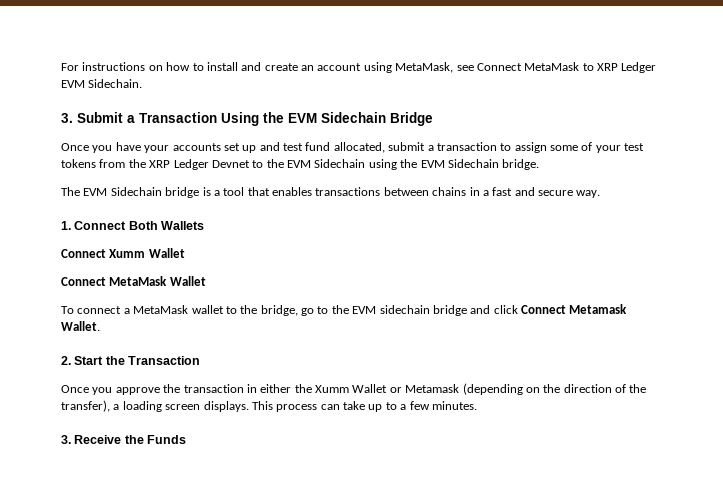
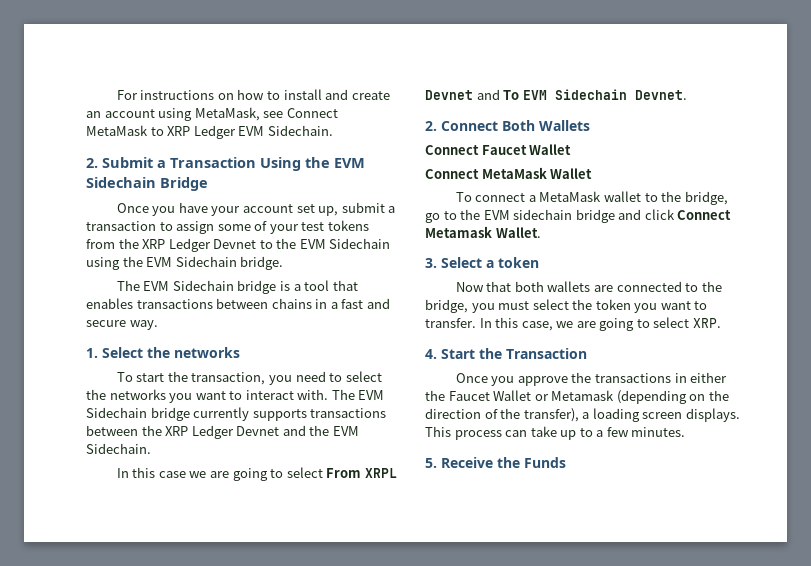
[61,113,73,123] 3. -> [86,158,98,168] 2.
[172,142,385,153] accounts set up and test fund allocated, -> [243,204,339,216] account set up,
(71, 225) none -> [102,347,240,358] [116,371,382,385] [86,389,385,403] [86,407,387,421] [86,425,359,439] [86,443,151,454] [116,467,397,481] [425,89,687,100] [425,121,437,131] Select the networks // To start the transaction, you need to select the networks you want to interact with. The EVM Sidechain bridge currently supports transactions between the XRP Ledger Devnet and the EVM Sidechain. // In this case we are going to select From XRPL Devnet and To EVM Sidechain Devnet. // 2.
[109,249,146,258] Xumm -> [481,145,527,155] Faucet
[61,356,71,365] 2. -> [425,257,539,268] [455,281,722,292] [425,299,708,313] [425,317,721,331] [425,349,437,359] 3. Select a token // Now that both wallets are connected to the bridge, you must select the token you want to transfer. In this case, we are going to select XRP. // 4.
[183,384,244,393] transaction -> [595,373,672,383] transactions
[315,385,349,393] Xumm -> [448,391,490,401] Faucet
[61,435,71,444] 3. -> [425,458,437,468] 5.

